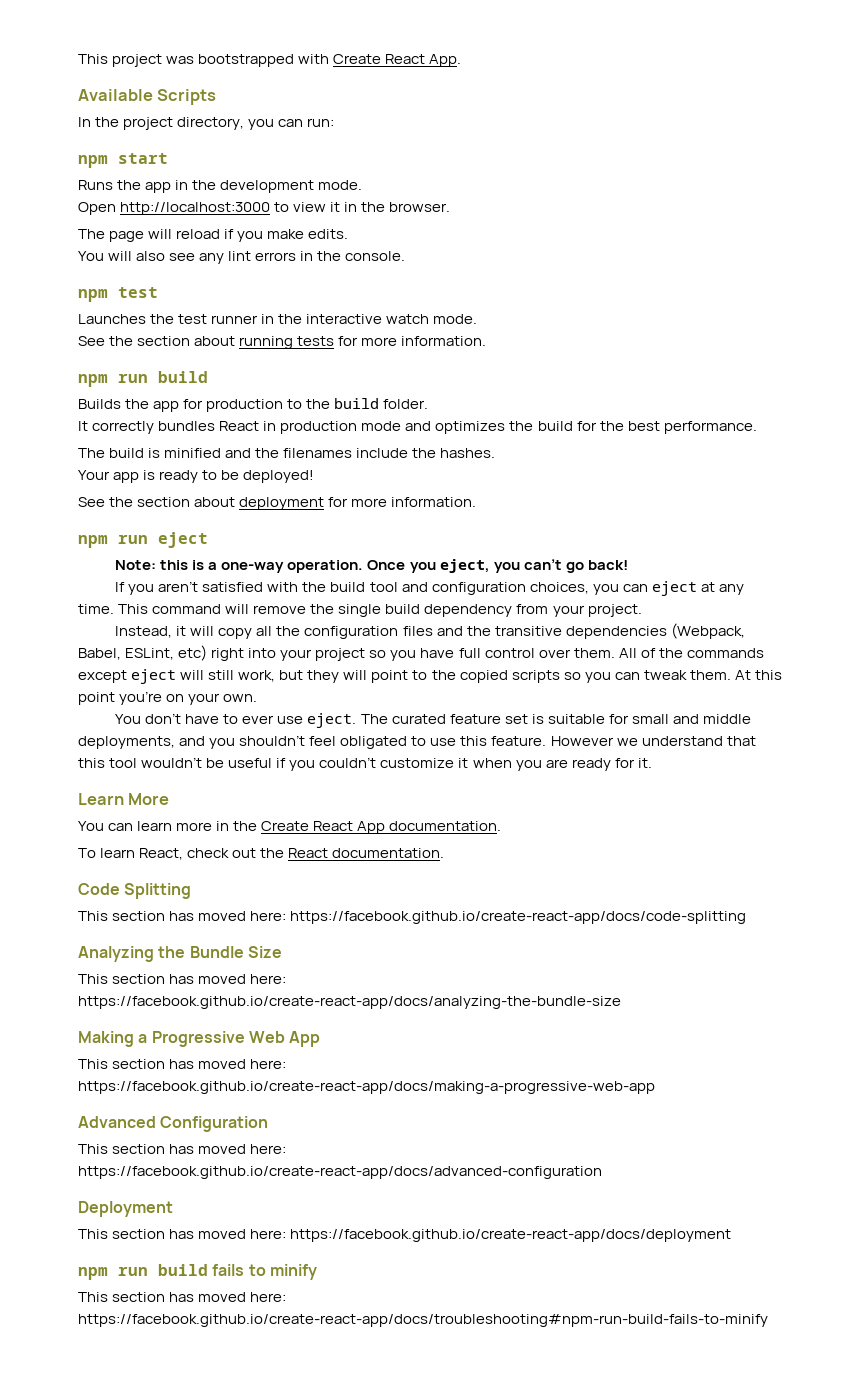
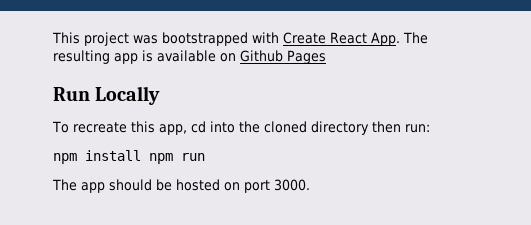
[78,89,217,105] [78,117,335,130] [78,153,168,168] [78,180,363,193] [78,202,451,215] [78,229,349,242] [78,251,406,264] [78,287,158,302] [78,314,478,324] [78,336,487,349] [78,371,208,387] [78,398,429,412] [78,421,757,434] [78,448,496,458] [78,470,315,483] [78,497,477,510] [78,532,208,548] [115,559,628,573] [115,581,744,596] [78,604,642,617] [115,623,745,639] [78,645,764,661] [78,669,782,684] [78,691,258,705] [115,713,751,728] [78,735,756,749] [78,757,652,771] [78,793,170,805] [78,821,502,834] [78,848,445,860] [78,883,192,899] [78,911,747,924] [78,946,282,962] [78,974,287,984] [78,996,621,1009] [78,1031,321,1047] [78,1059,287,1069] [78,1081,655,1094] [78,1116,269,1132] [78,1144,287,1154] [78,1166,602,1179] [78,1201,173,1217] [78,1229,732,1242] [78,1264,317,1280] [78,1292,287,1302] [78,1314,768,1327] // Available Scripts // In the project directory, you can run: // npm start // Runs the app in the development mode. // Open http://localhost:3000 to view it in the browser. // The page will reload if you make edits. // You will also see any lint errors in the console. // npm test // Launches the test runner in the interactive watch mode. // See the section about running tests for more information. // npm run build // Builds the app for production to the build folder. // It correctly bundles React in production mode and optimizes the build for the best performance. // The build is minified and the filenames include the hashes. // Your app is ready to be deployed! // See the section about deployment for more information. // npm run eject // Note: this is a one-way operation. Once you eject, you can’t go back! // If you aren’t satisfied with the build tool and configuration choices, you can eject at any time. This command will remove the single build dependency from your project. // Instead, it will copy all the configuration files and the transitive dependencies (Webpack, Babel, ESLint, etc) right into your project so you have full control over them. All of the commands except eject will still work, but they will point to the copied scripts so you can tweak them. At this point you’re on your own. // You don’t have to ever use eject. The curated feature set is suitable for small and middle deployments, and you shouldn’t feel obligated to use this feature. However we understand that this tool wouldn’t be useful if you couldn’t customize it when you are ready for it. // Learn More // You can learn more in the Create React App documentation. // To learn React, check out the React documentation. // Code Splitting // This section has moved here: https://facebook.github.io/create-react-app/docs/code-splitting // Analyzing the Bundle Size // This section has moved here: https://facebook.github.io/create-react-app/docs/analyzing-the-bundle-size // Making a Progressive Web App // This section has moved here: https://facebook.github.io/create-react-app/docs/making-a-progressive-web-app // Advanced Configuration // This section has moved here: https://facebook.github.io/create-react-app/docs/advanced-configuration // Deployment // This section has moved here: https://facebook.github.io/create-react-app/docs/deployment // npm run build fails to minify // This section has moved here: https://facebook.github.io/create-react-app/docs/troubleshooting#npm-run-build-fails-to-minify -> [403,32,428,44] [53,50,326,64] [53,86,161,105] [52,121,430,135] [53,150,205,164] [52,179,310,193] The resulting app is available on Github Pages // Run Locally // To recreate this app, cd into the cloned directory then run: // npm install npm run // The app should be hosted on port 3000.

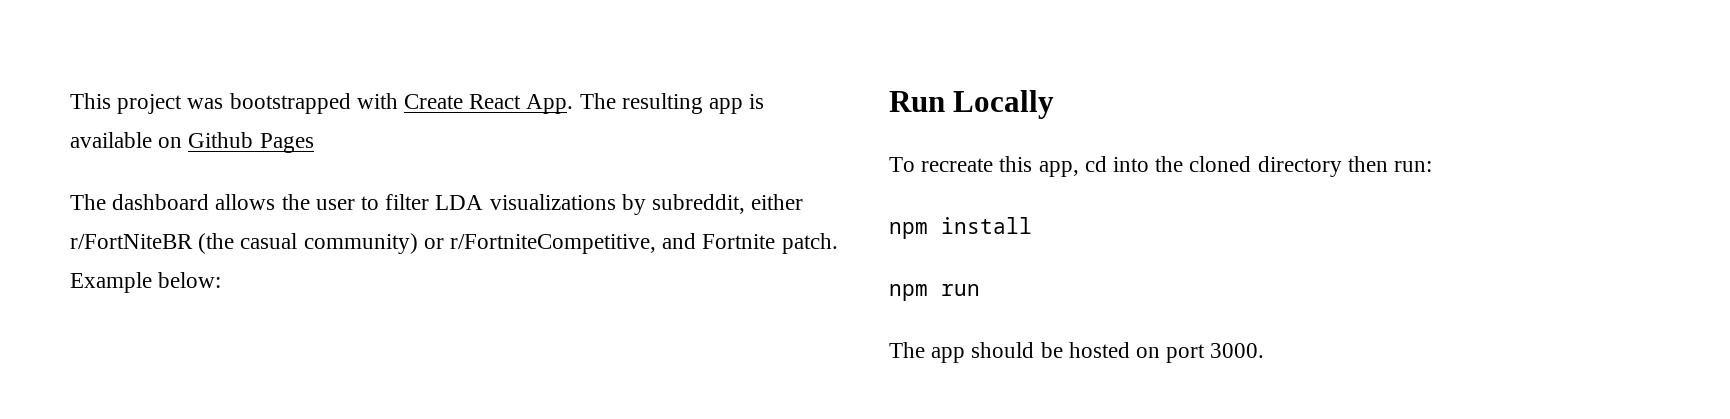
(326, 57) none -> [70,194,804,215] [70,233,838,254] [70,272,222,293] // The dashboard allows the user to filter LDA visualizations by subreddit, either r/FortNiteBR (the casual community) or r/FortniteCompetitive, and Fortnite patch. Example below:
(141, 155) none -> (1032, 225) //

